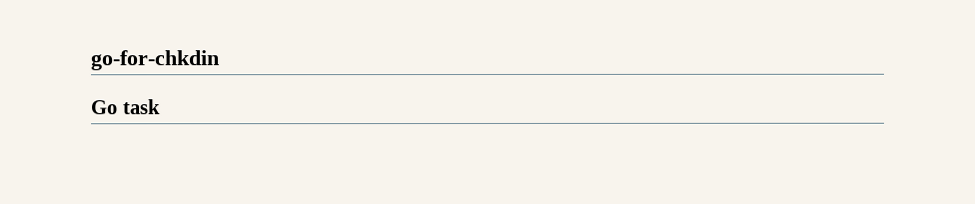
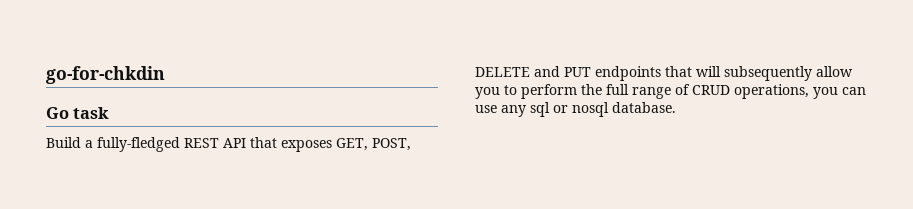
(161, 107) none -> [46,137,411,152] [475,66,853,81] [475,84,866,99] [475,102,676,117] // Build a fully-fledged REST API that exposes GET, POST, DELETE and PUT endpoints that will subsequently allow you to perform the full range of CRUD operations, you can use any sql or nosql database.

